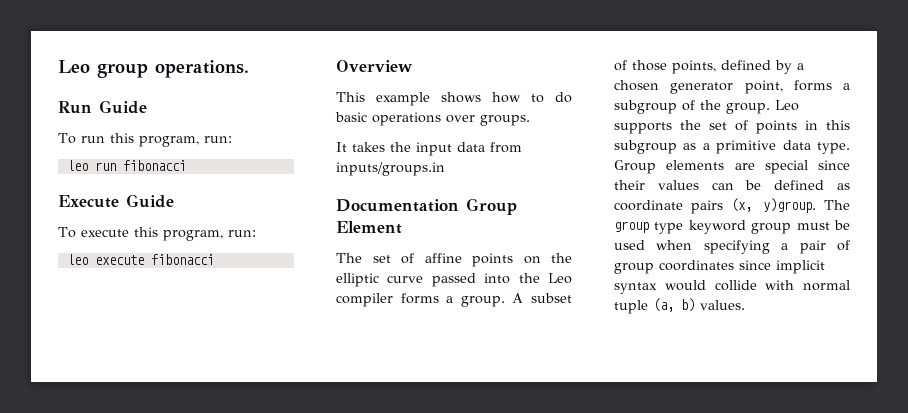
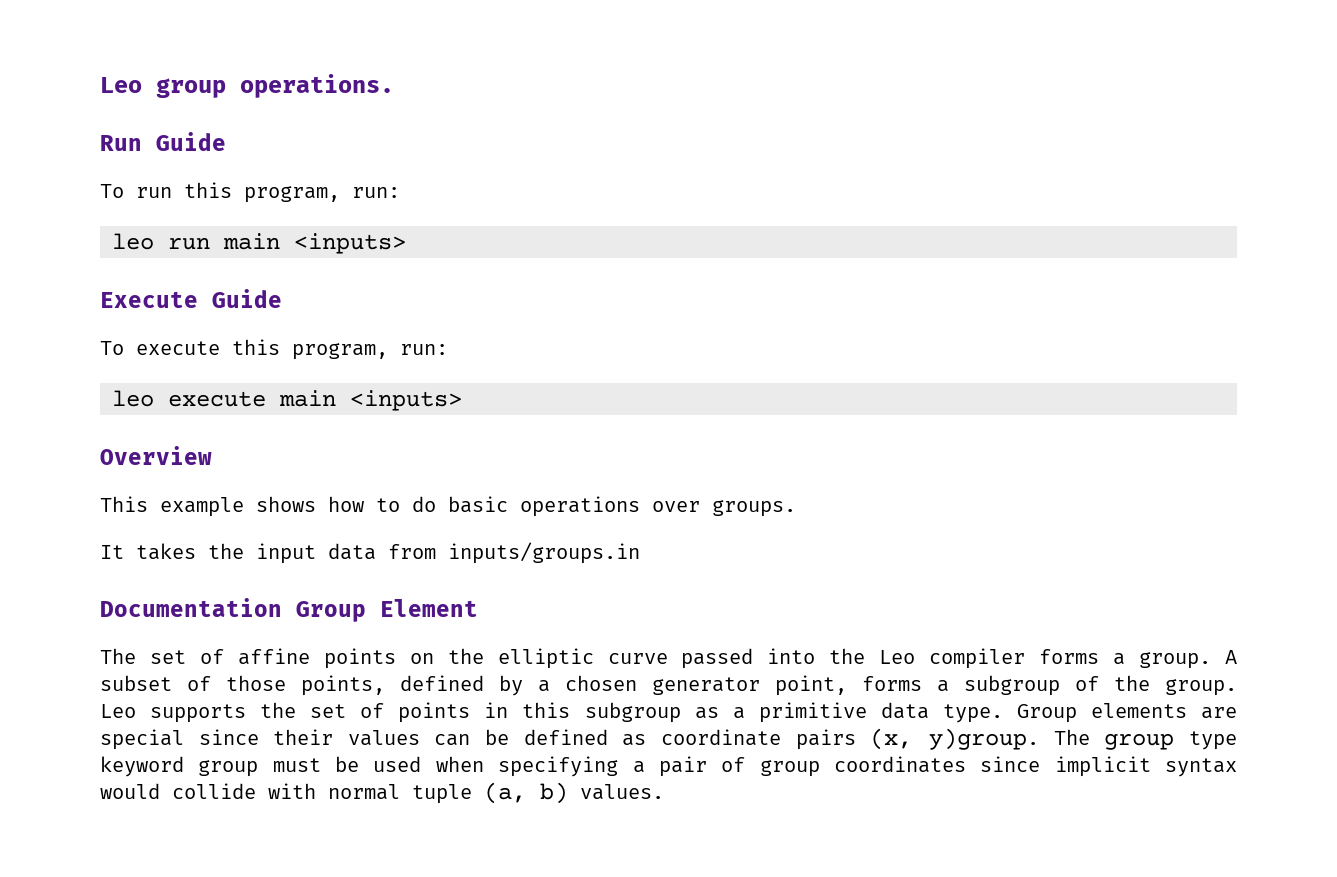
[122,160,186,171] fibonacci -> [223,233,406,254] main <inputs>
[150,254,214,265] fibonacci -> [279,390,462,411] main <inputs>

